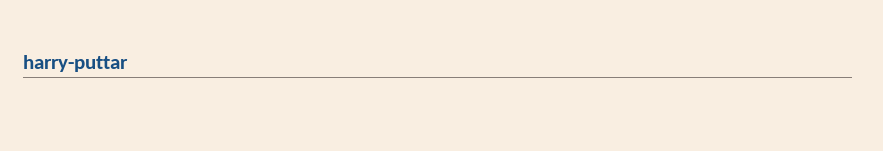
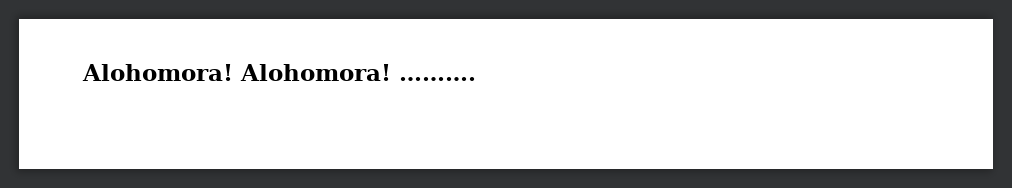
[23,55,128,72] harry-puttar -> [82,64,476,81] Alohomora! Alohomora! ……….

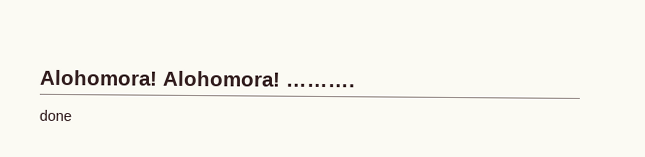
(476, 79) none -> [39,109,72,122] // done

